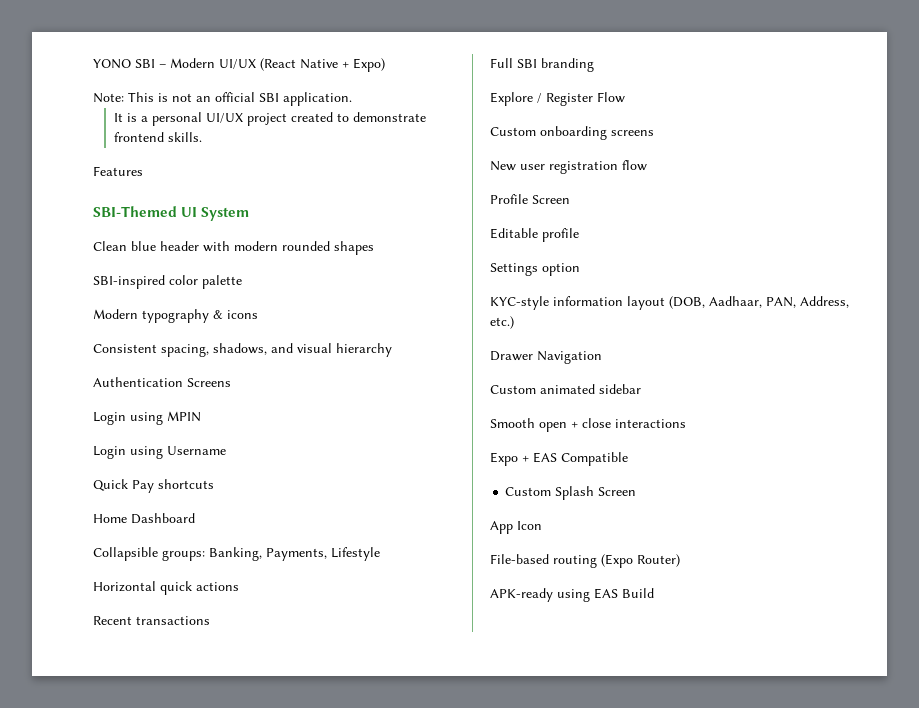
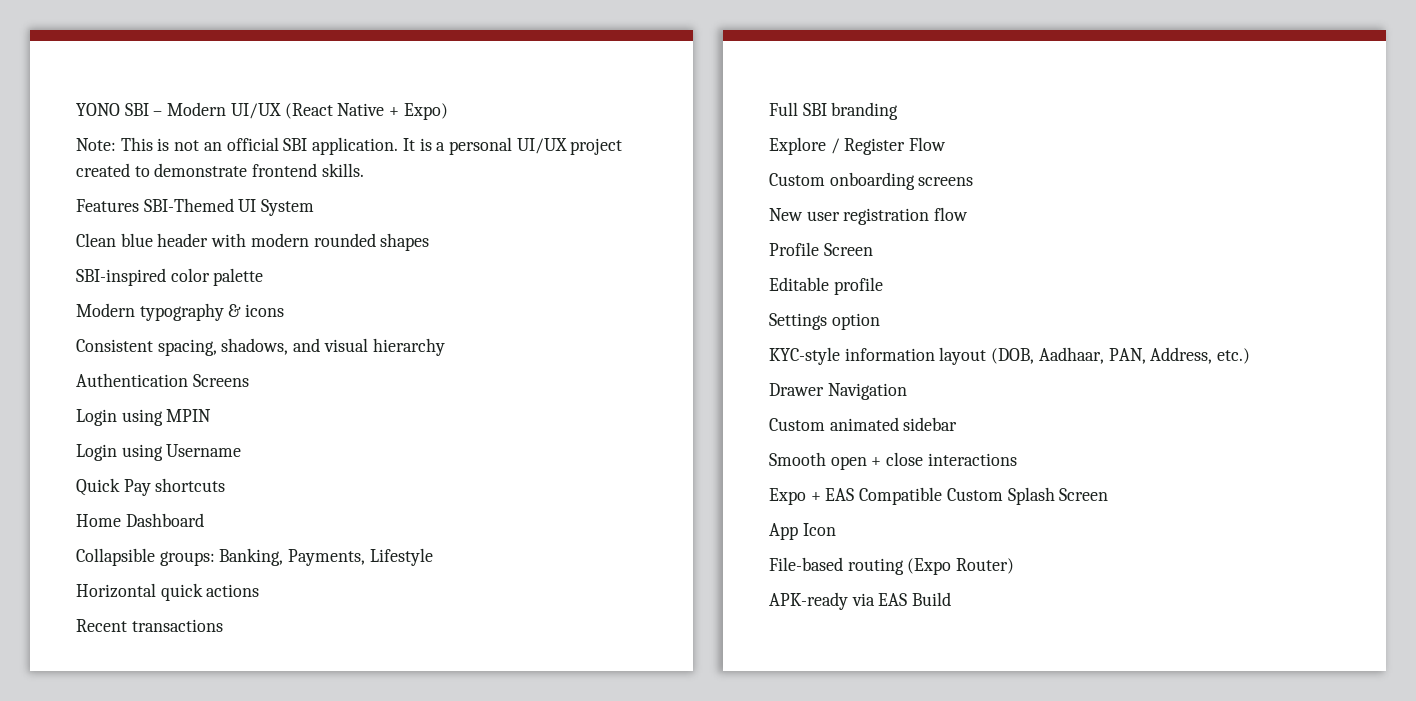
(352, 99) // -> (399, 146) none
(143, 171) // -> (139, 205) none
(628, 459) // -> (943, 496) none
[557,589,590,602] using -> [851,593,875,606] via

